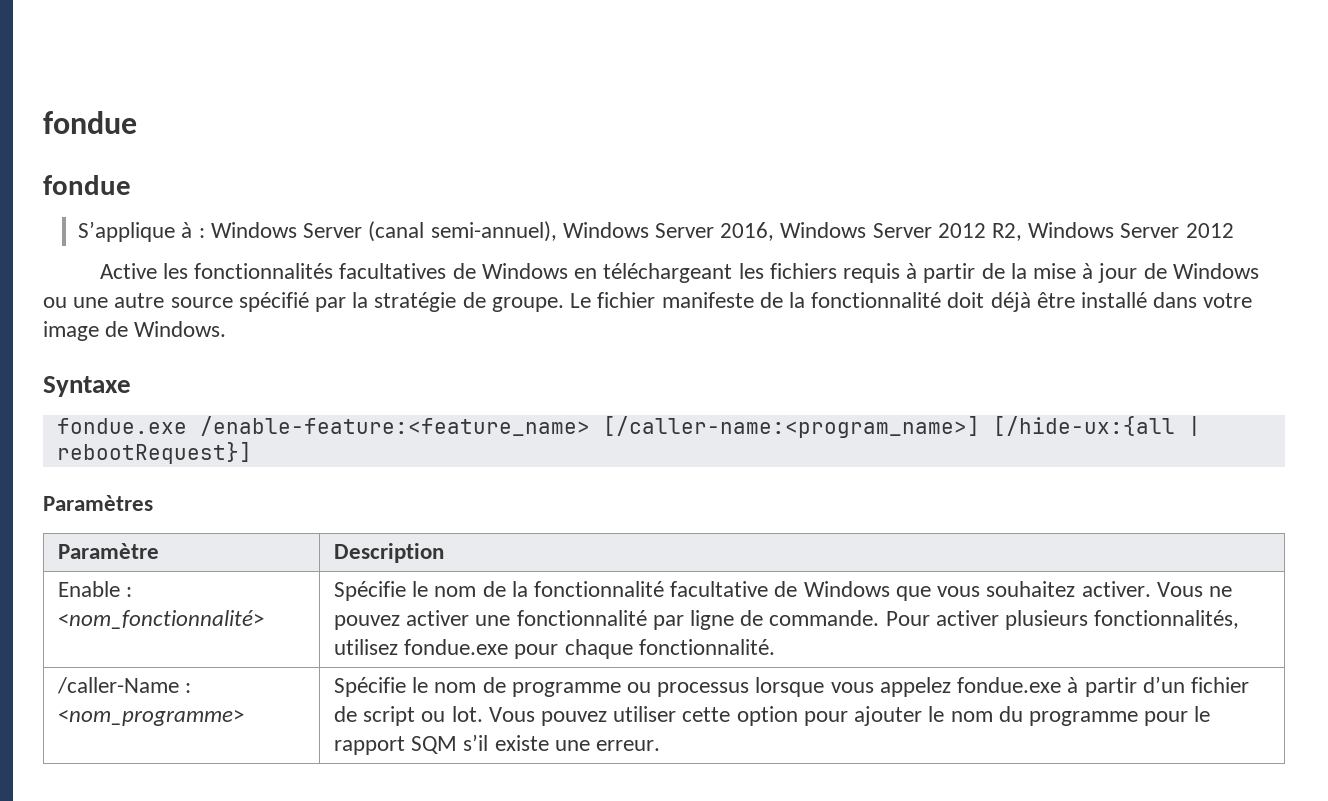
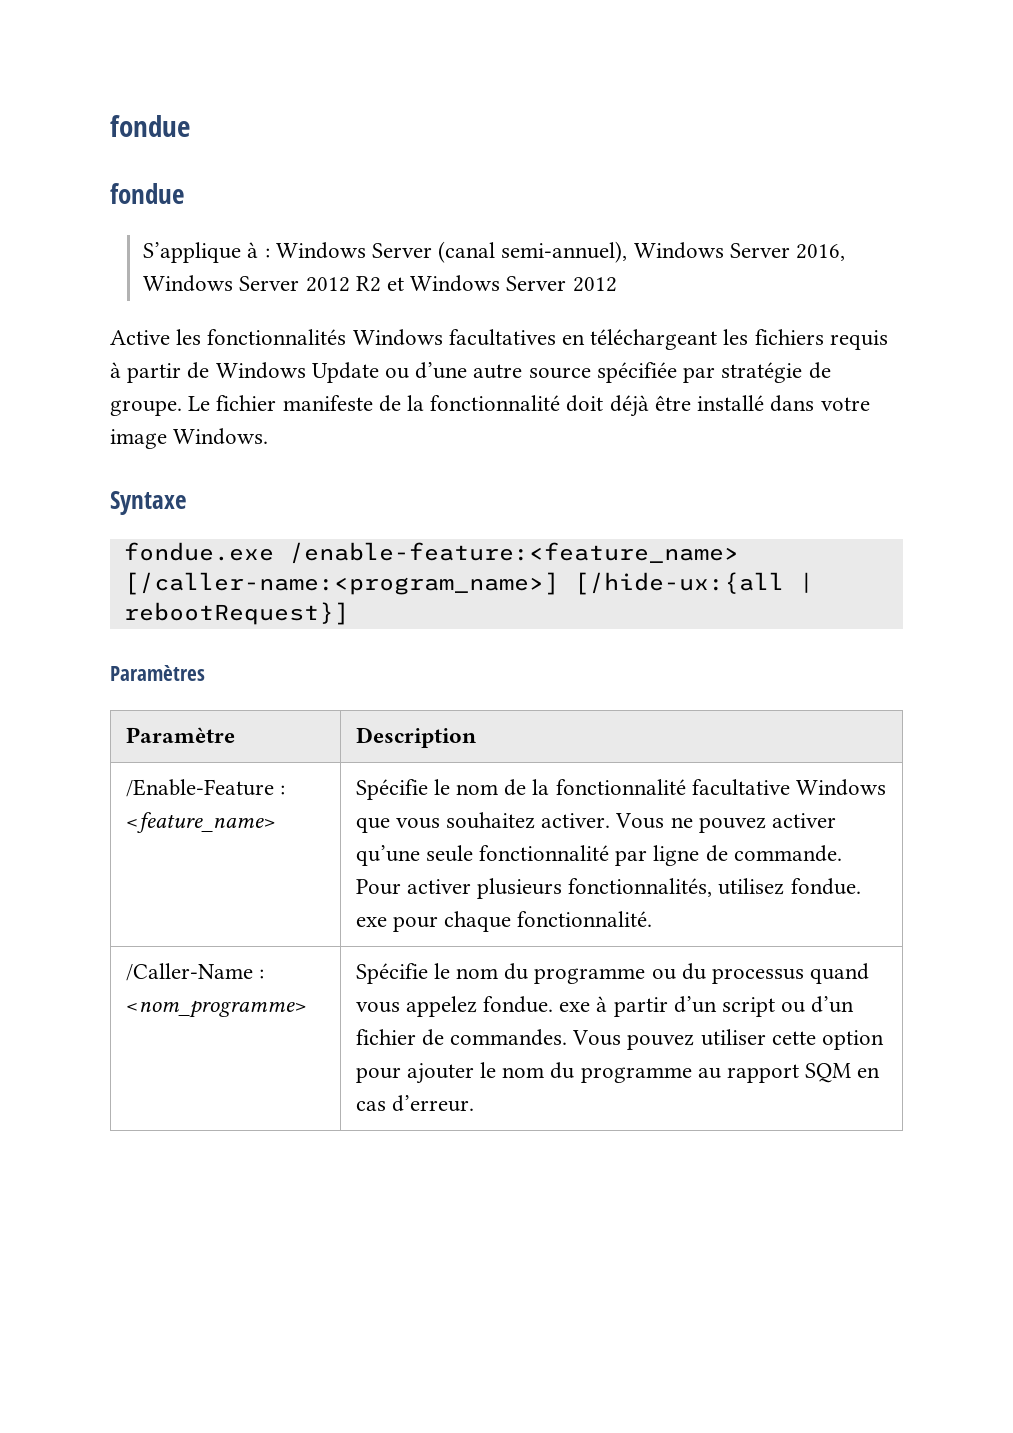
[991,223,1022,241] R2, -> [355,276,404,292] R2 et
[339,263,568,279] facultatives de Windows -> [352,329,556,346] Windows facultatives
[1010,263,1259,283] [43,292,369,312] la mise à jour de Windows ou une autre source spécifié par la -> [215,362,716,383] Windows Update ou d’une autre source spécifiée par
[105,321,129,337] de -> (167, 439) none
[57,581,133,597] [57,610,264,629] Enable : <nom_fonctionnalité> -> [125,779,285,797] [125,812,276,833] /Enable-Feature : <feature_name>
[774,581,798,597] de -> (790, 787) none
[475,615,511,626] une -> [355,845,473,866] qu’une seule
[404,639,509,655] fondue.exe -> [790,878,861,895] [355,917,387,927] fondue. exe
[56,677,179,694] /caller-Name -> [125,963,253,981] /Caller-Name
[482,677,506,693] de -> [504,963,529,980] du
[657,676,1249,697] [333,706,483,726] processus lorsque vous appelez fondue.exe à partir d’un fichier de script ou lot. -> [681,963,870,984] [355,996,855,1017] [355,1029,567,1046] du processus quand vous appelez fondue. exe à partir d’un script ou d’un fichier de commandes.
[1144,706,1211,726] [333,734,661,755] pour le rapport SQM s’il existe une erreur. -> [697,1063,881,1083] [355,1095,474,1112] au rapport SQM en cas d’erreur.

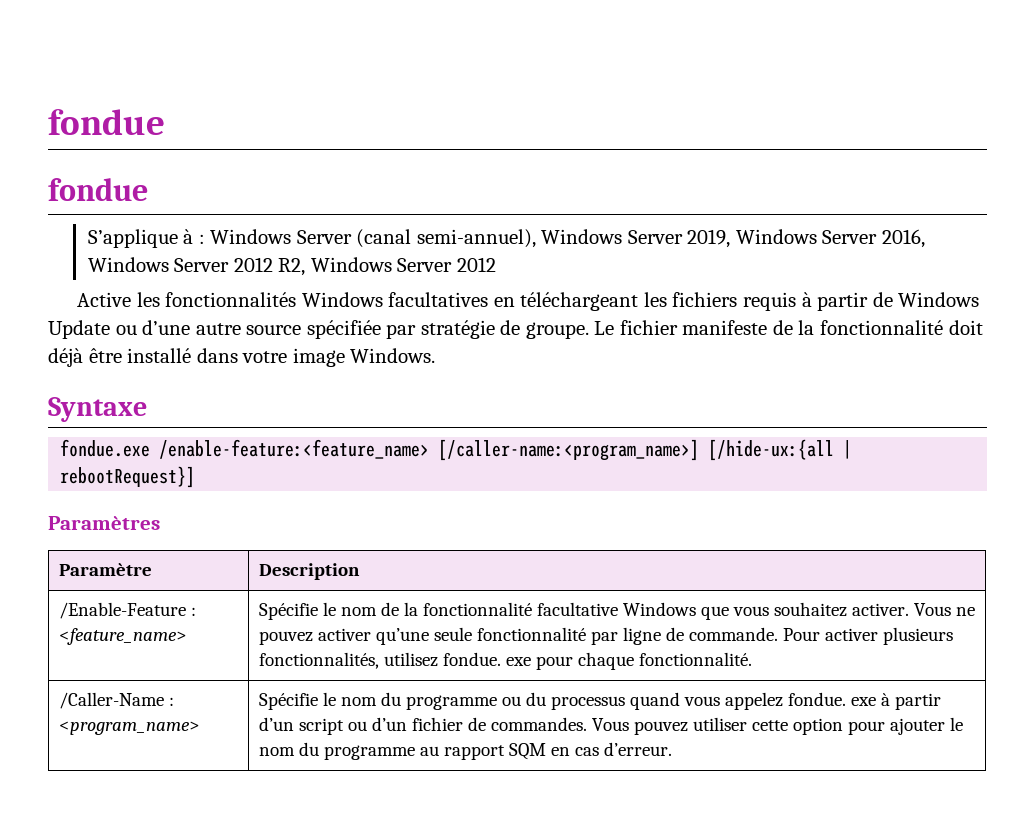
(790, 250) none -> [687,229,878,248] 2019, Windows Server
[355,276,404,292] R2 et -> [278,258,306,276] R2,
[125,1000,307,1018] <nom_programme> -> [58,721,200,735] <program_name>

